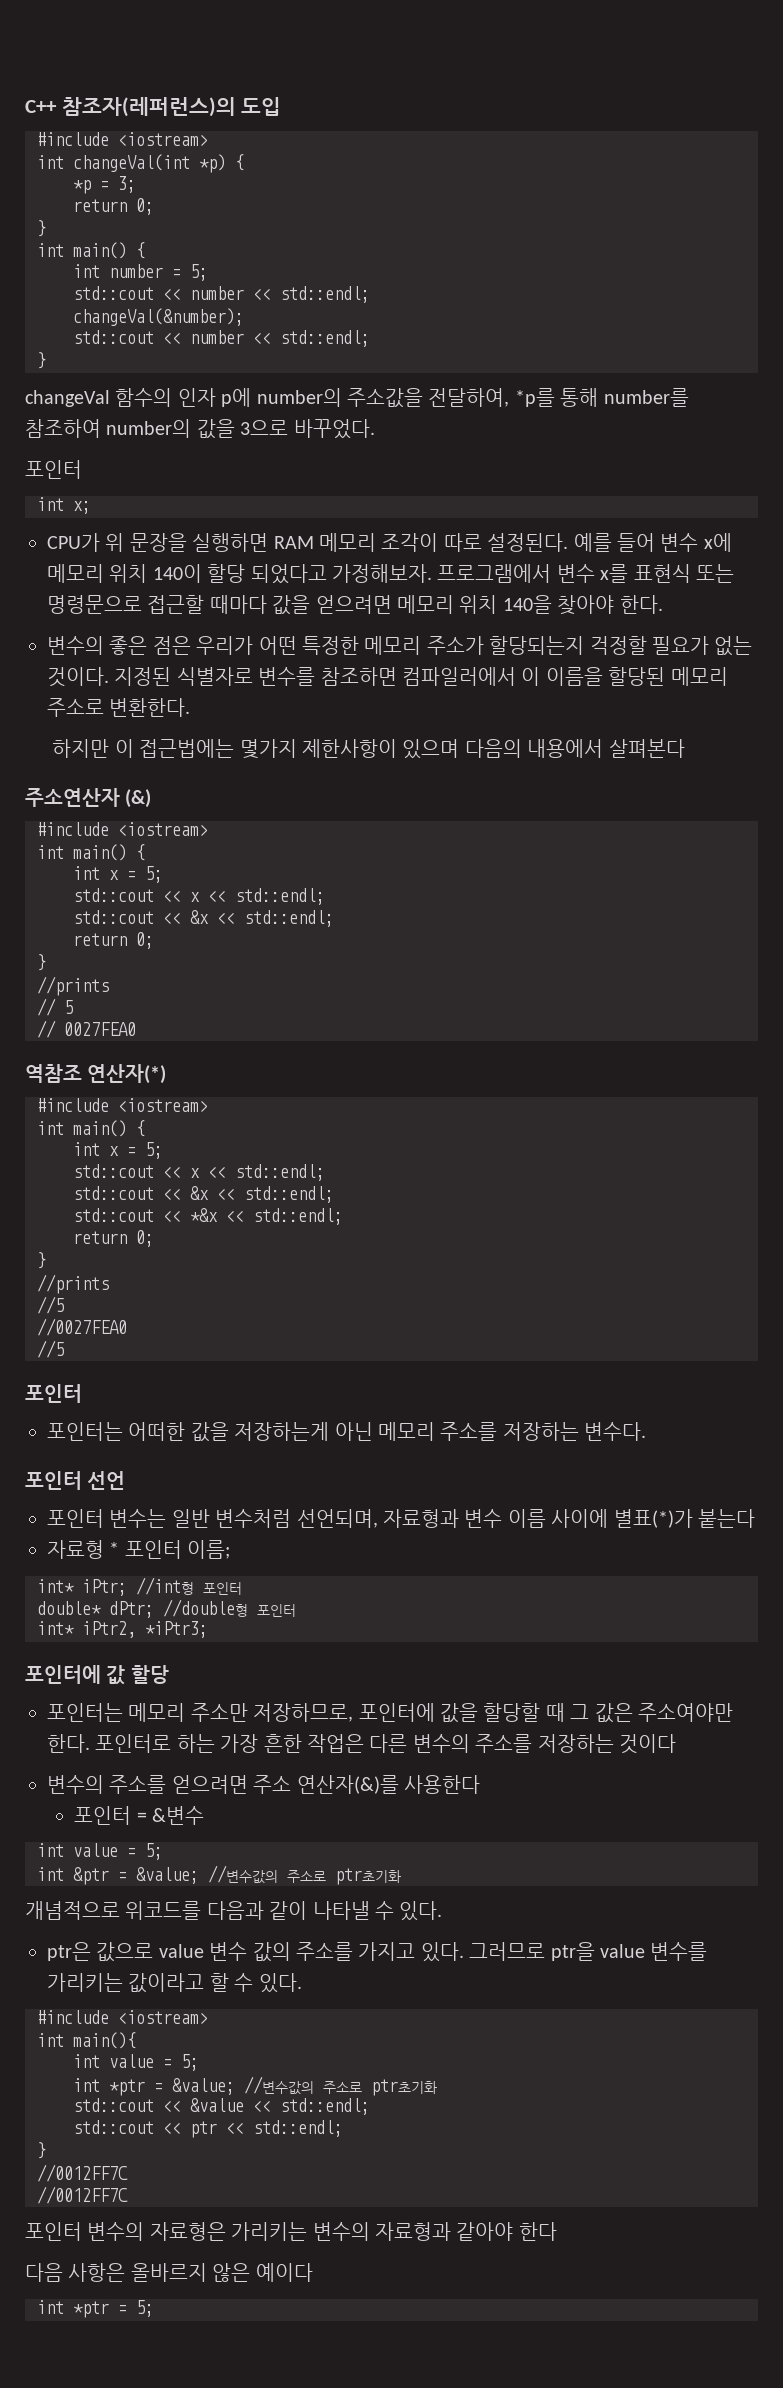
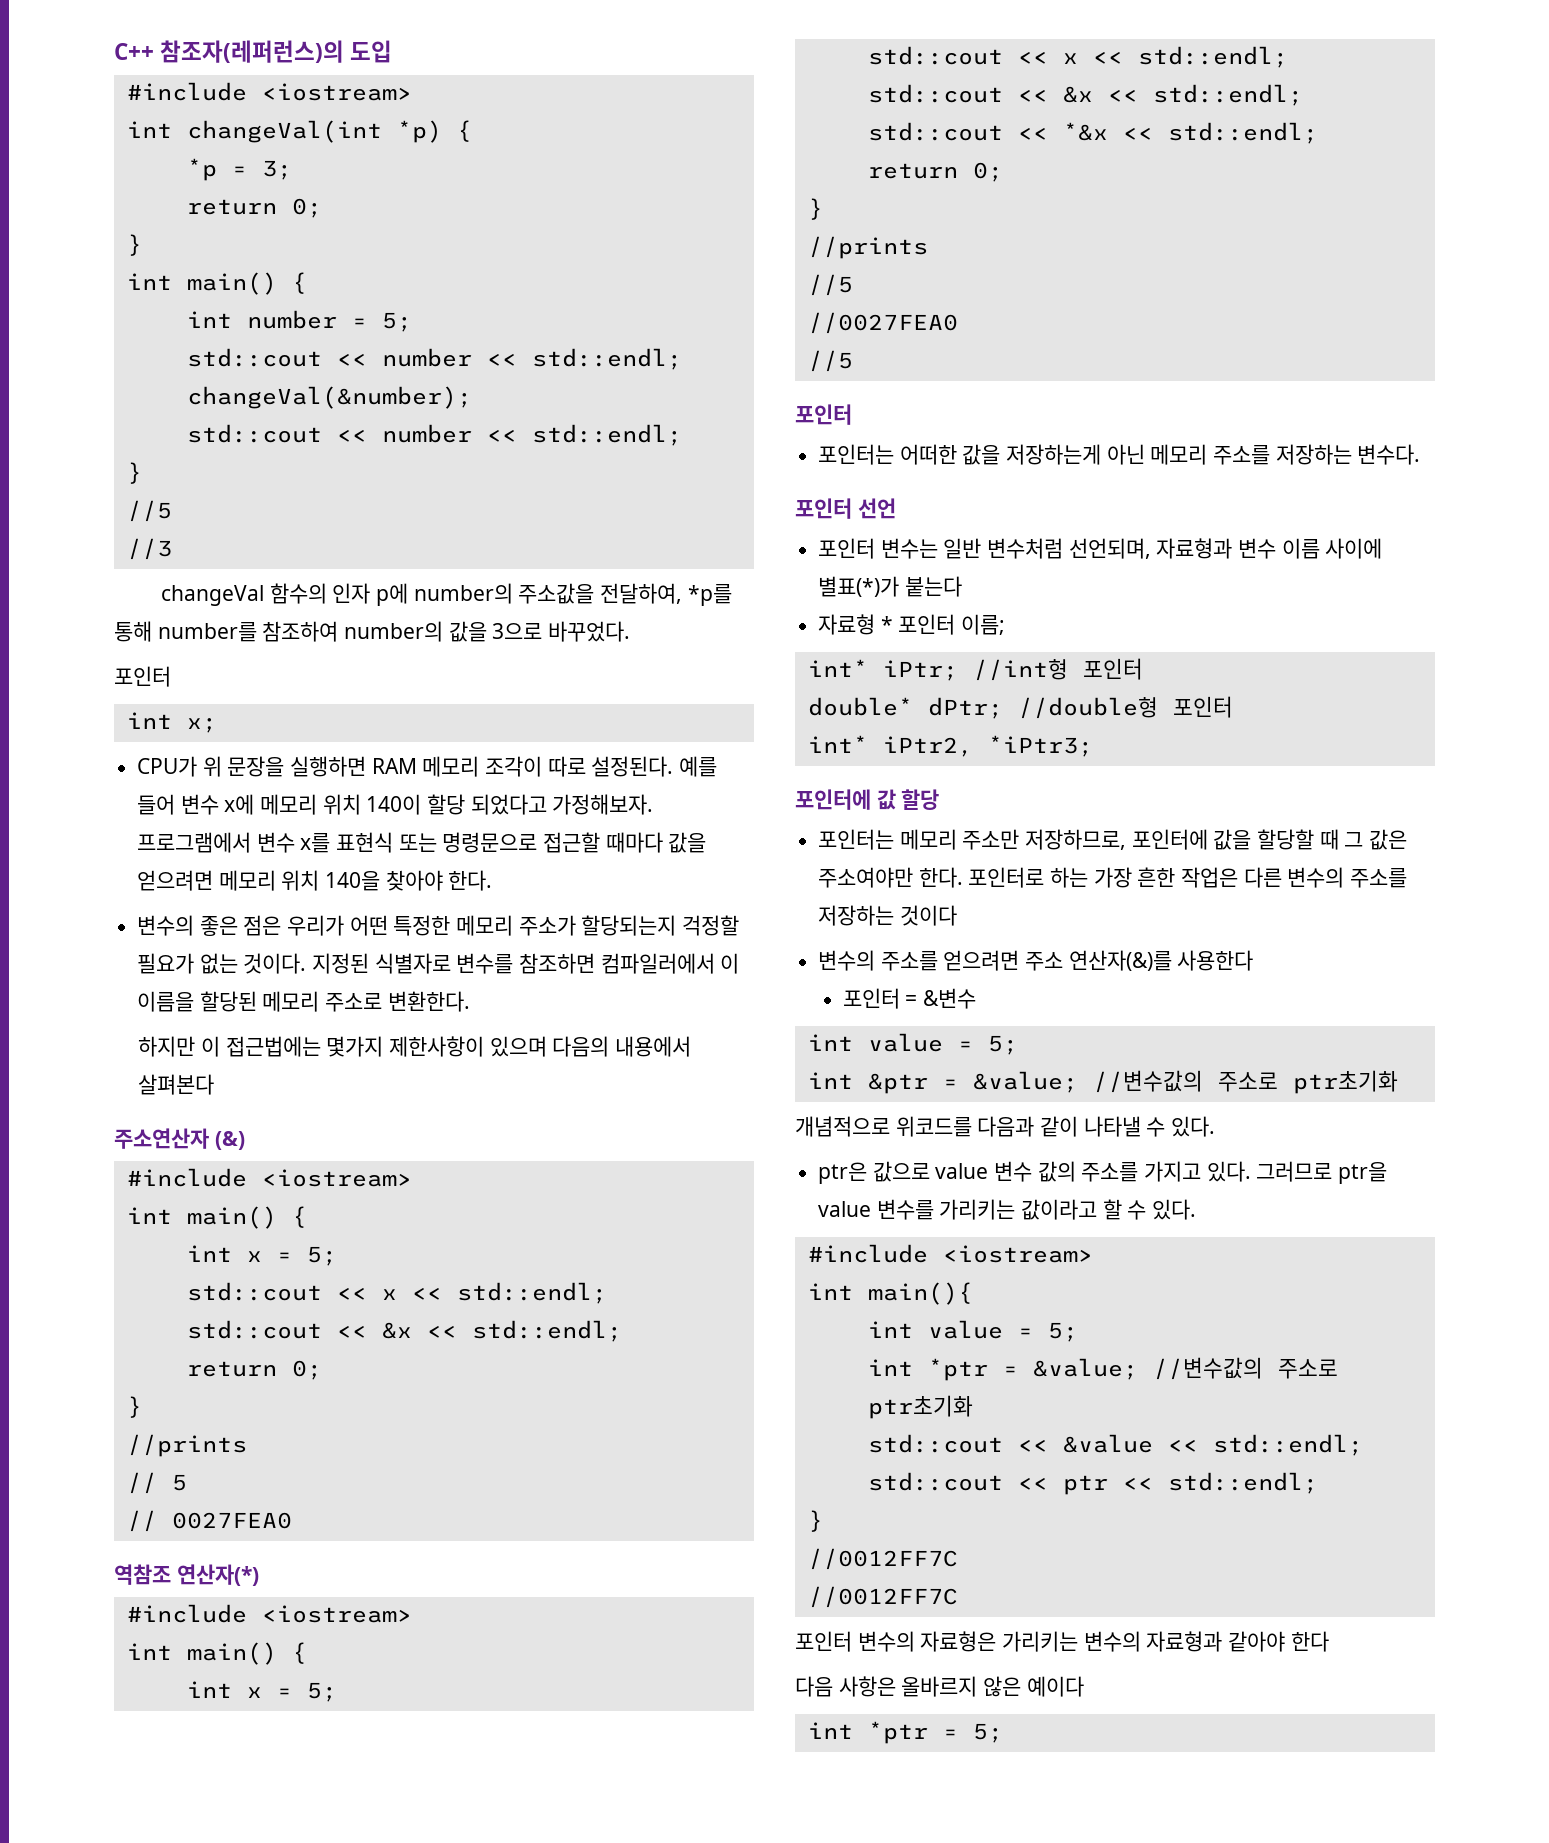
(46, 360) none -> [126,500,172,522] [126,538,172,560] // //5 // //3

